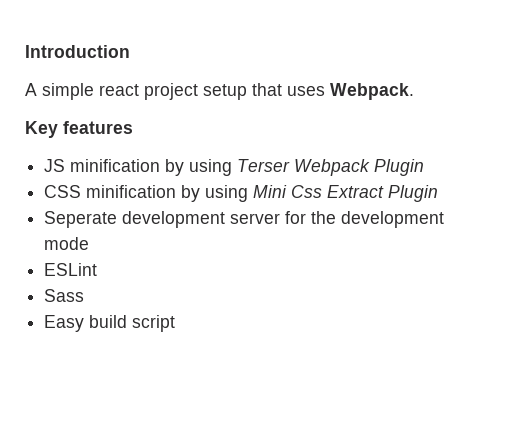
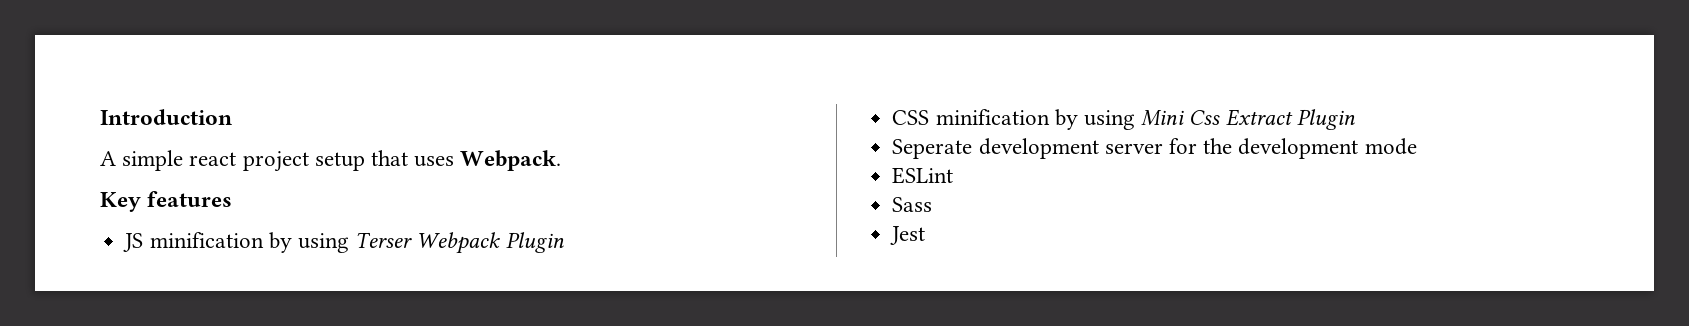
[44,315,176,332] Easy build script -> [890,226,926,245] Jest

